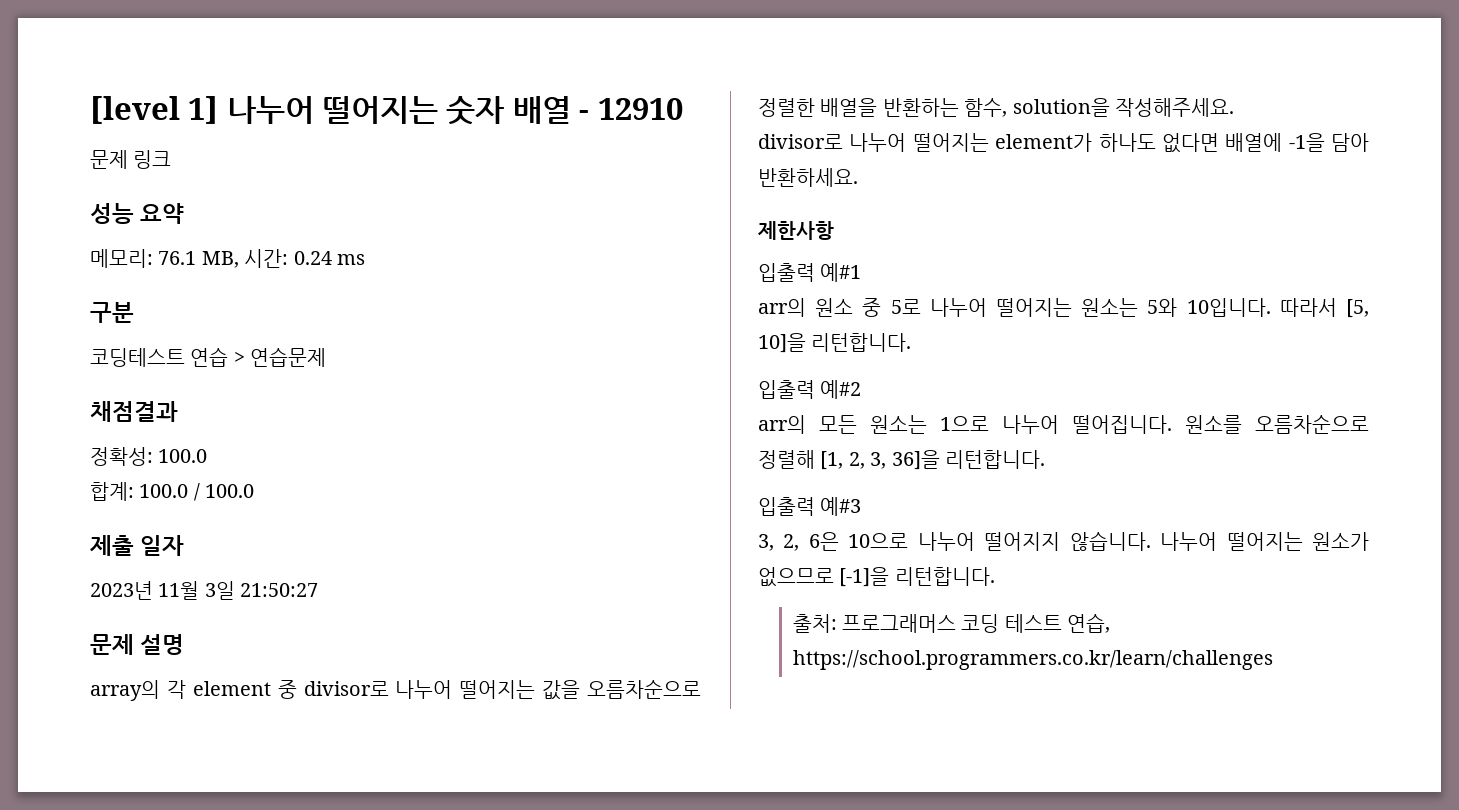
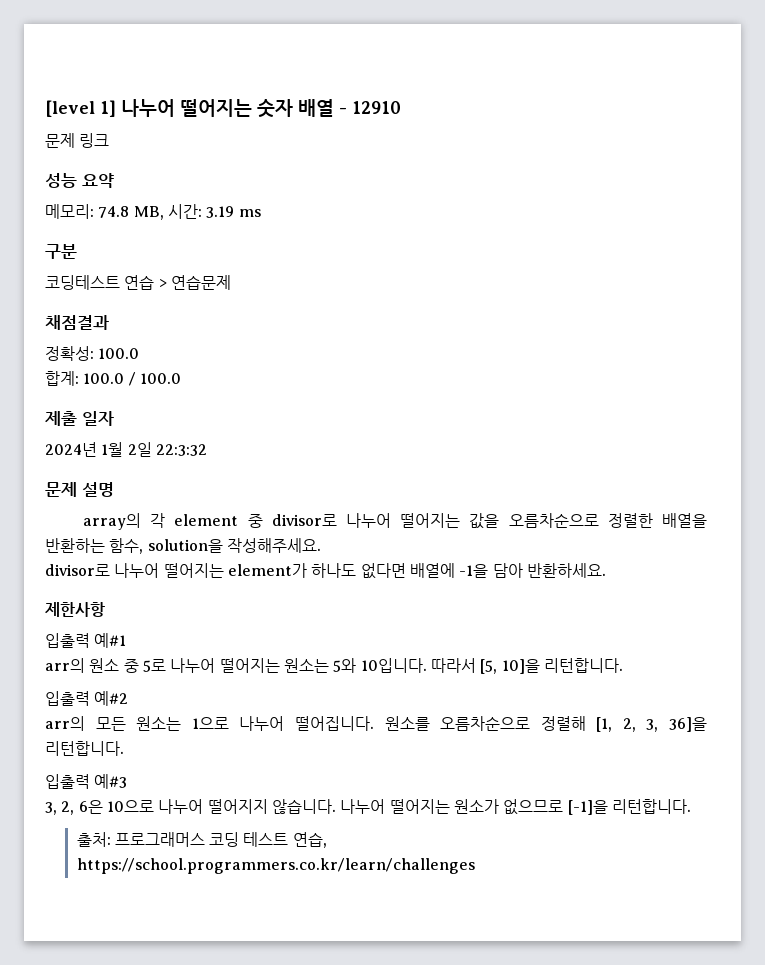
[158,251,197,265] 76.1 -> [98,206,130,218] 74.8
[293,251,332,265] 0.24 -> [206,206,235,218] 3.19
[90,581,319,600] 2023년 11월 3일 21:50:27 -> [45,442,207,457] 2024년 1월 2일 22:3:32

